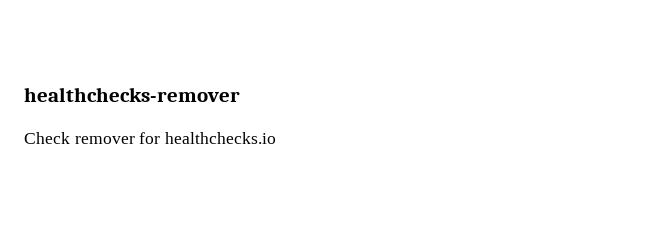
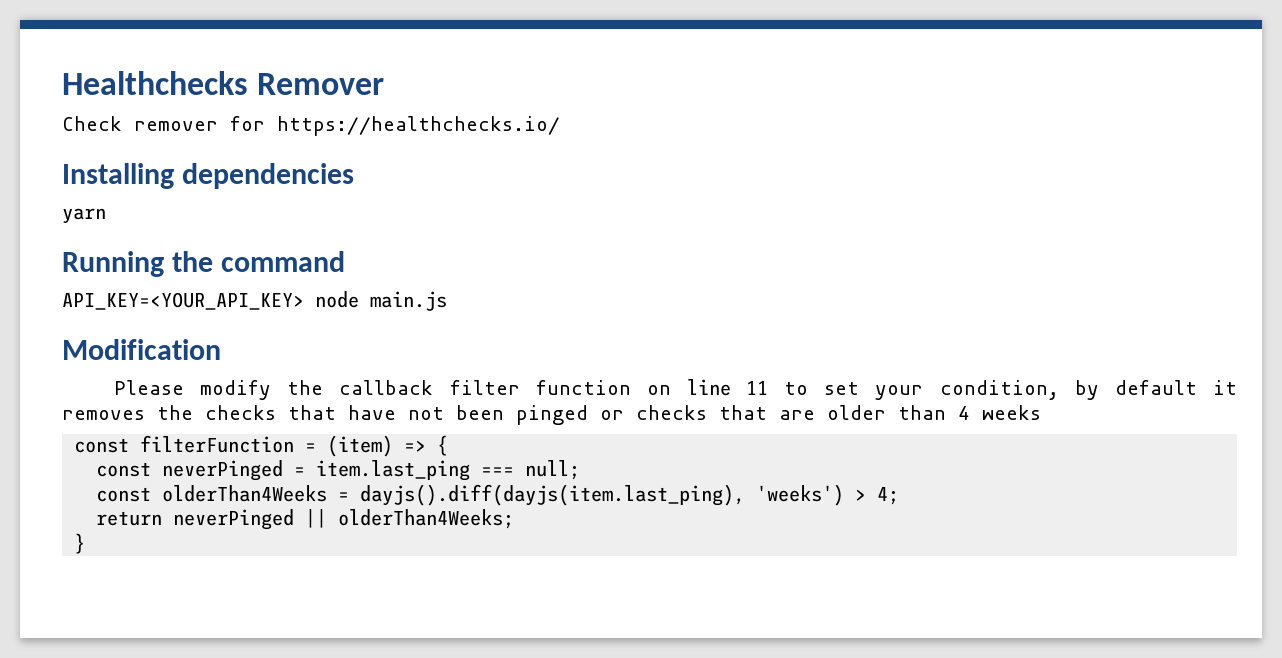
[24,87,240,102] healthchecks-remover -> [62,71,385,95] Healthchecks Remover
[165,132,277,144] healthchecks.io -> [277,116,560,136] [62,163,354,189] [62,208,106,224] [62,251,345,277] [62,291,447,311] [62,339,221,360] [113,379,1237,400] [62,405,1041,425] [74,435,449,457] [96,460,581,481] [96,484,900,506] [96,509,515,530] [74,533,86,554] https://healthchecks.io/ // Installing dependencies // yarn // Running the command // API_KEY=<YOUR_API_KEY> node main.js // Modification // Please modify the callback filter function on line 11 to set your condition, by default it removes the checks that have not been pinged or checks that are older than 4 weeks // const filterFunction = (item) => { // const neverPinged = item.last_ping === null; // const olderThan4Weeks = dayjs().diff(dayjs(item.last_ping), 'weeks') > 4; // return neverPinged || olderThan4Weeks; // }

